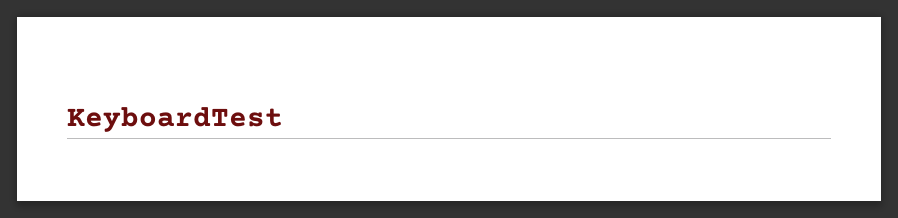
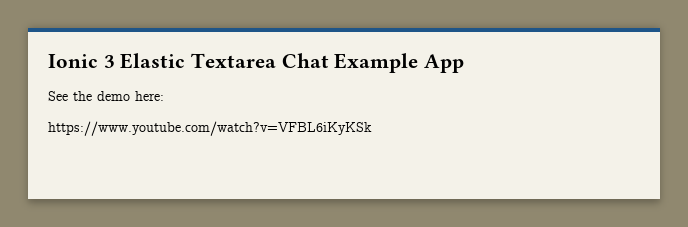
[67,107,283,132] KeyboardTest -> [48,53,465,73] [48,91,164,101] [48,121,372,136] Ionic 3 Elastic Textarea Chat Example App // See the demo here: // https://www.youtube.com/watch?v=VFBL6iKyKSk

